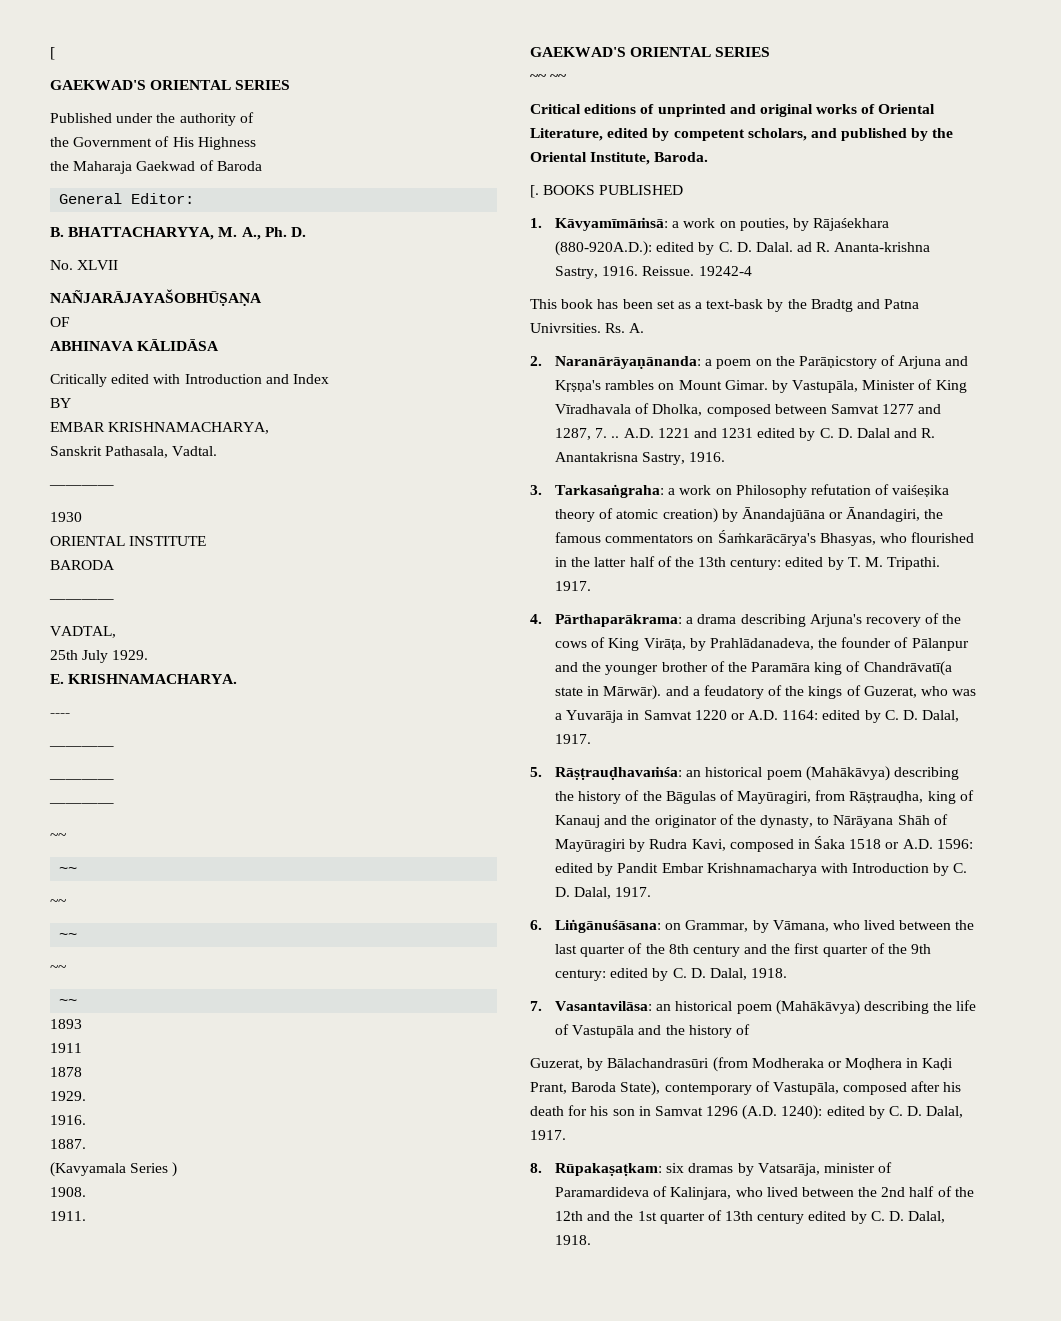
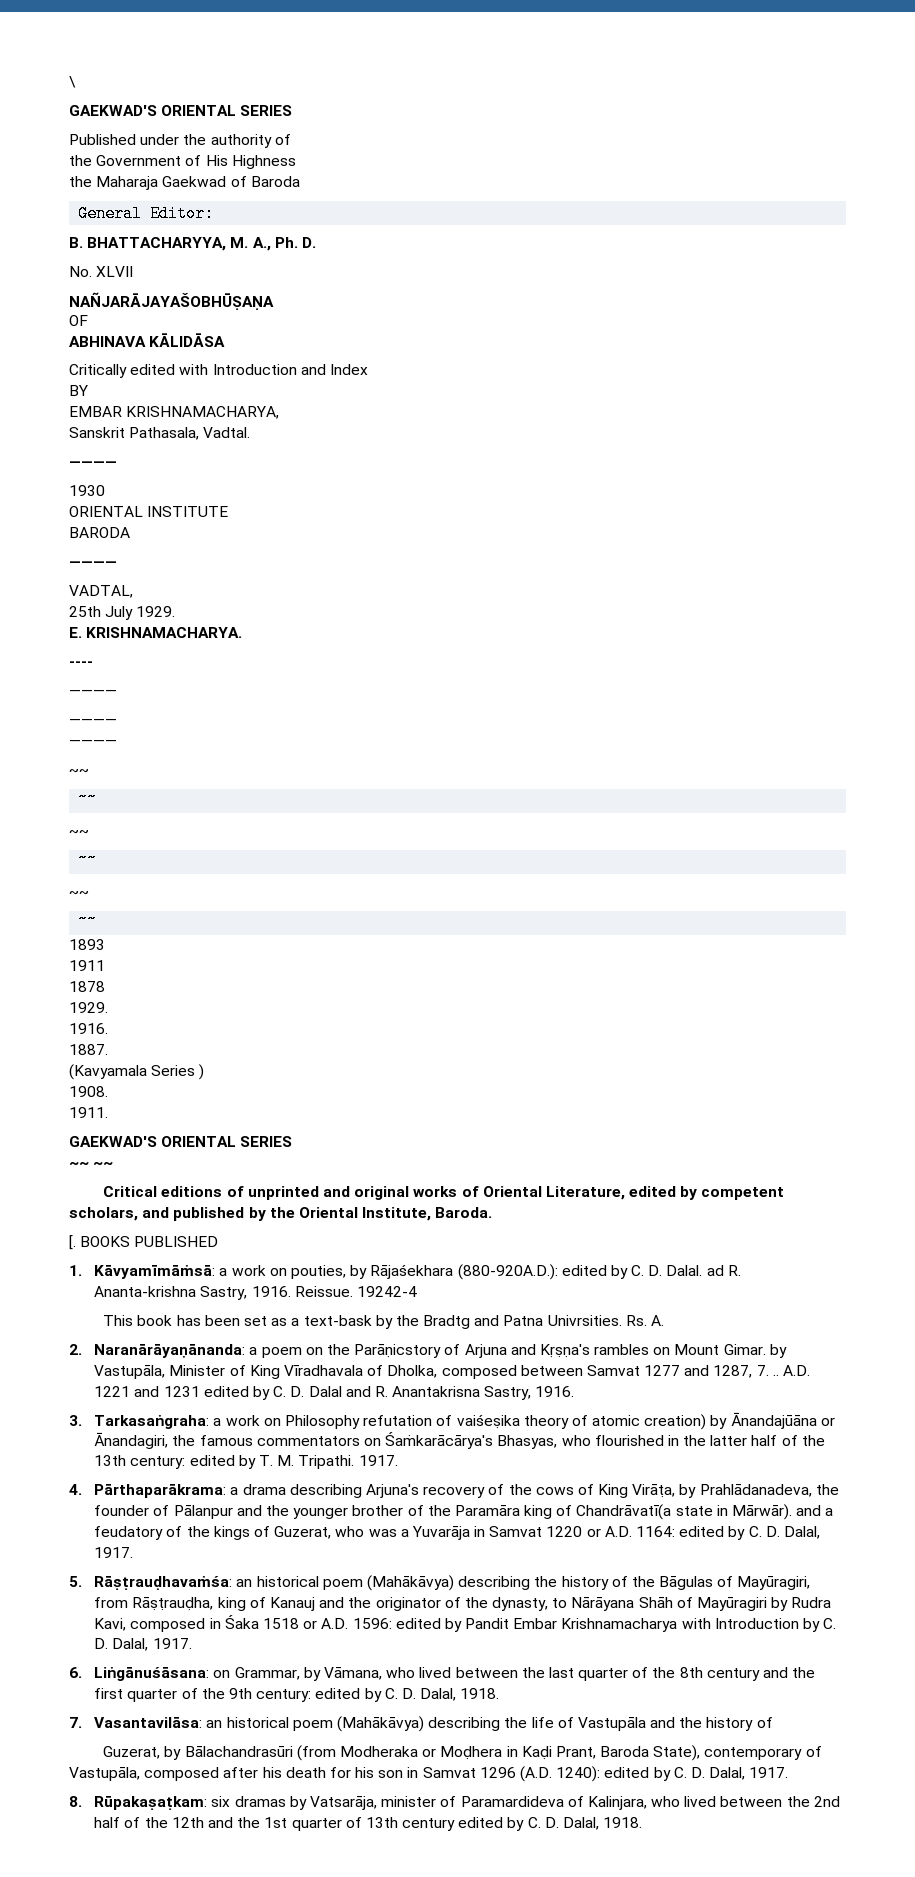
[50,47,55,60] [ -> [69,76,76,88] \

